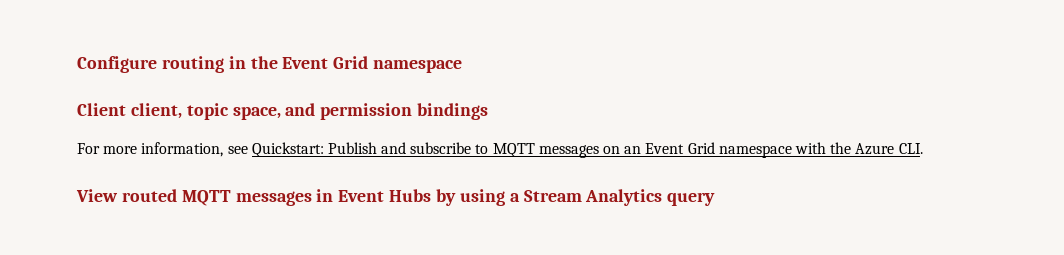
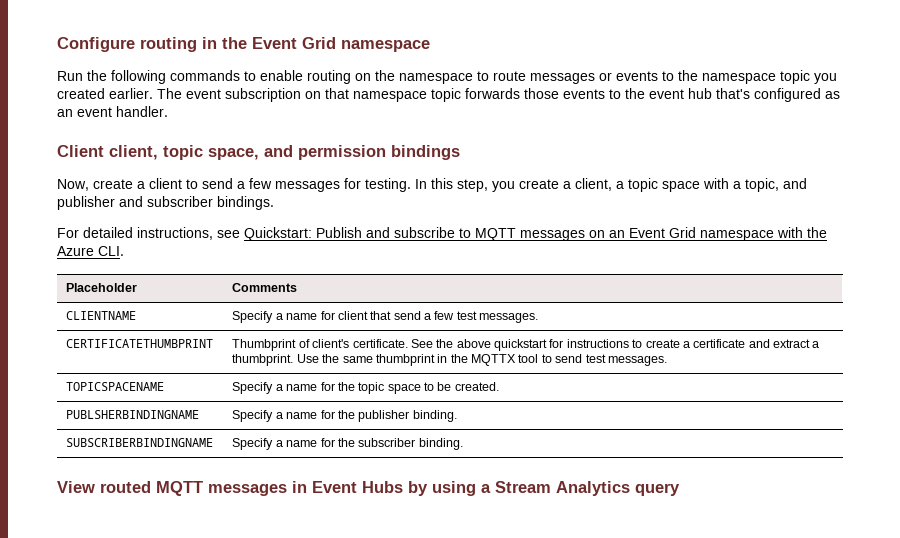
(463, 66) none -> [57,70,837,84] [57,88,840,102] [57,106,168,117] // Run the following commands to enable routing on the namespace to route messages or events to the namespace topic you created earlier. The event subscription on that namespace topic forwards those events to the event hub that's configured as an event handler.
(489, 111) none -> [57,178,807,192] [57,196,274,210] // Now, create a client to send a few messages for testing. In this step, you create a client, a topic space with a topic, and publisher and subscriber bindings.
[103,142,224,157] more information, -> [83,227,213,240] detailed instructions,
(923, 148) none -> [66,283,138,292] [232,283,298,292] [66,311,137,320] [232,311,539,323] [66,339,214,348] [232,339,820,351] [232,354,667,366] [66,382,165,391] [232,382,499,394] [66,410,200,419] [232,410,457,422] [66,438,214,447] [232,438,463,450] // Placeholder | Comments // CLIENTNAME | Specify a name for client that send a few test messages. // CERTIFICATETHUMBPRINT | Thumbprint of client's certificate. See the above quickstart for instructions to create a certificate and extract a thumbprint. Use the same thumbprint in the MQTTX tool to send test messages. // TOPICSPACENAME | Specify a name for the topic space to be created. // PUBLSHERBINDINGNAME | Specify a name for the publisher binding. // SUBSCRIBERBINDINGNAME | Specify a name for the subscriber binding.

